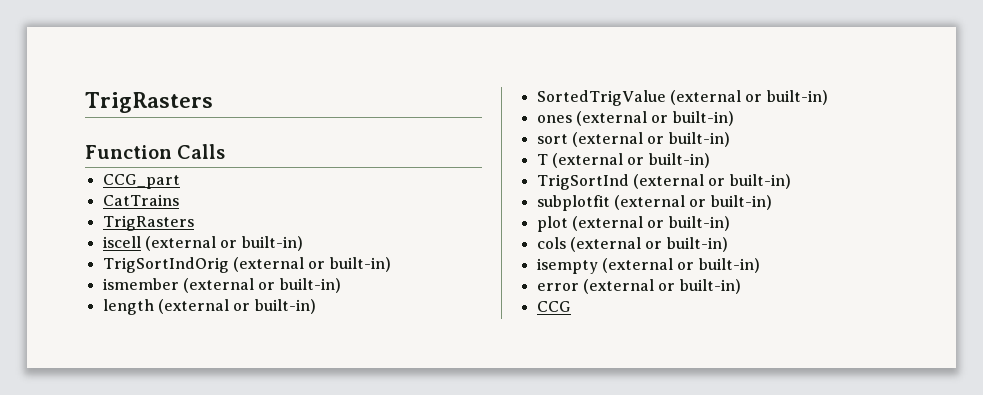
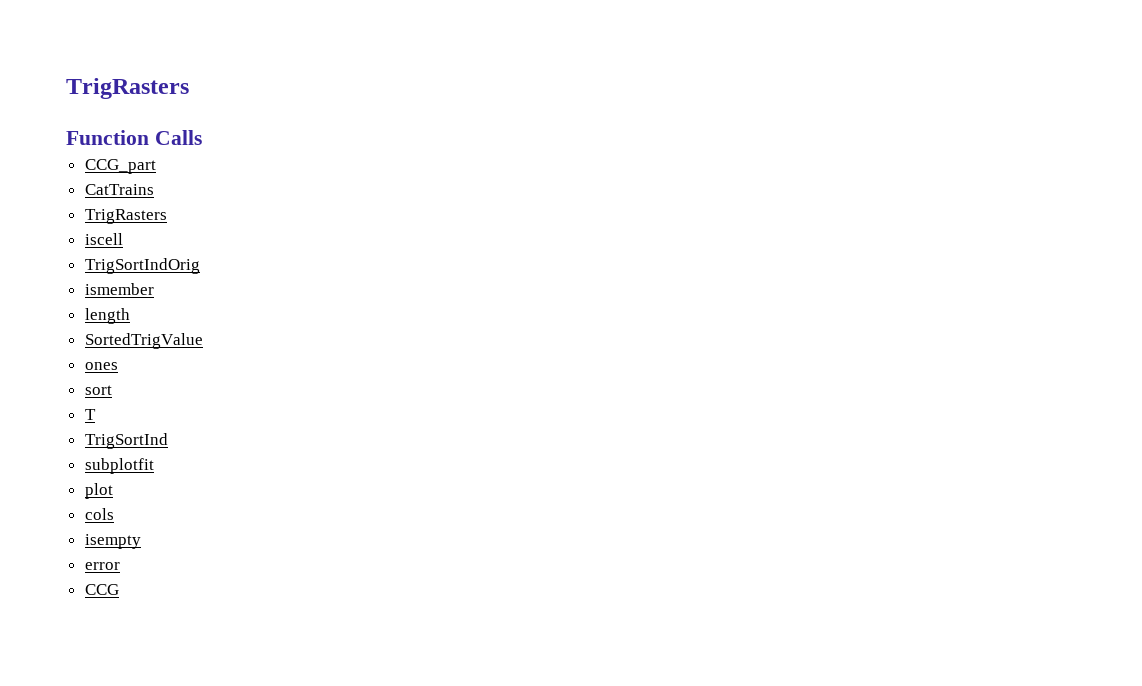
[144,236,303,251] [102,257,391,273] [102,278,341,293] [102,299,316,315] [536,90,828,106] [536,111,734,126] [536,132,730,147] [536,153,710,168] [536,174,791,190] [536,195,772,211] [536,216,730,232] [536,237,728,252] [536,258,760,274] [536,279,741,294] (external or built-in) // TrigSortIndOrig (external or built-in) // ismember (external or built-in) // length (external or built-in) // SortedTrigValue (external or built-in) // ones (external or built-in) // sort (external or built-in) // T (external or built-in) // TrigSortInd (external or built-in) // subplotfit (external or built-in) // plot (external or built-in) // cols (external or built-in) // isempty (external or built-in) // error (external or built-in) -> [84,258,200,274] [84,283,154,295] [84,308,130,324] [84,333,203,349] [84,362,118,370] [84,385,112,395] [84,409,96,420] [84,433,168,449] [84,458,154,474] [84,483,113,499] [84,508,114,520] [84,534,141,549] [84,562,120,570] // TrigSortIndOrig // ismember // length // SortedTrigValue // ones // sort // T // TrigSortInd // subplotfit // plot // cols // isempty // error

